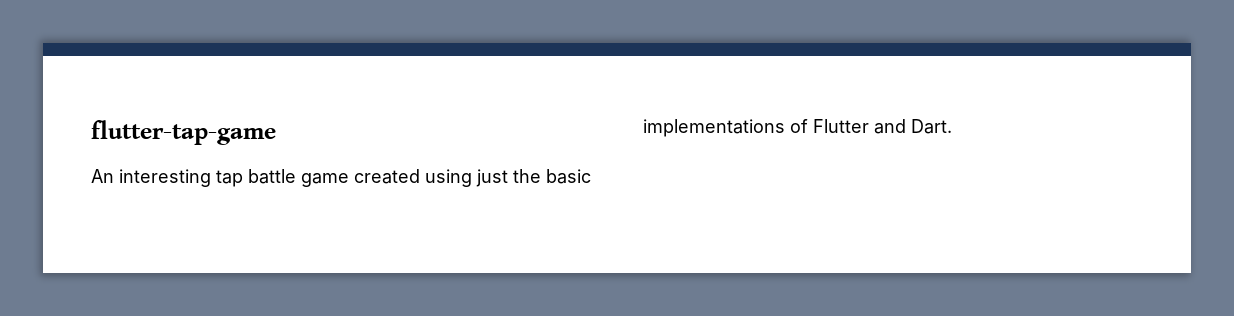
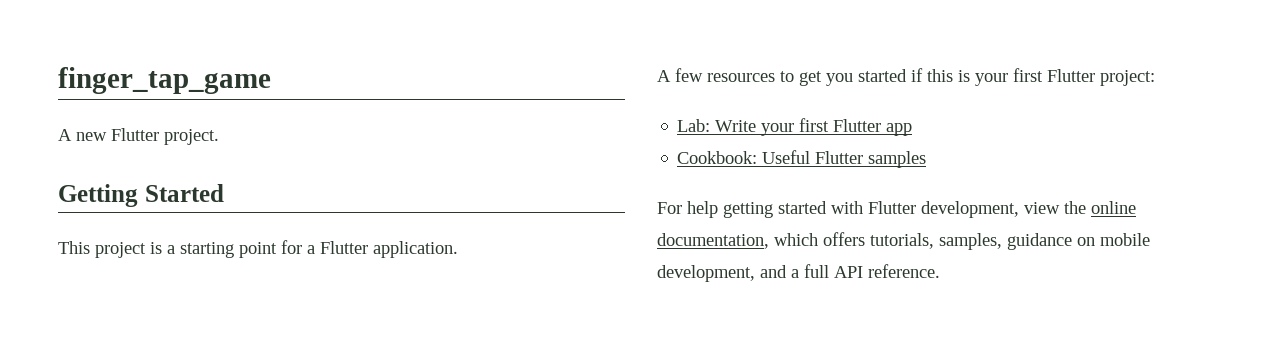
[91,120,276,145] [91,169,591,187] [643,119,952,137] flutter-tap-game // An interesting tap battle game created using just the basic implementations of Flutter and Dart. -> [58,67,271,94] [58,128,219,145] [58,184,224,207] [58,240,458,258] [657,68,1155,86] [677,118,913,136] [677,150,927,168] [657,201,1136,218] [657,232,1150,250] [657,264,940,282] finger_tap_game // A new Flutter project. // Getting Started // This project is a starting point for a Flutter application. // A few resources to get you started if this is your first Flutter project: // Lab: Write your first Flutter app // Cookbook: Useful Flutter samples // For help getting started with Flutter development, view the online documentation, which offers tutorials, samples, guidance on mobile development, and a full API reference.

